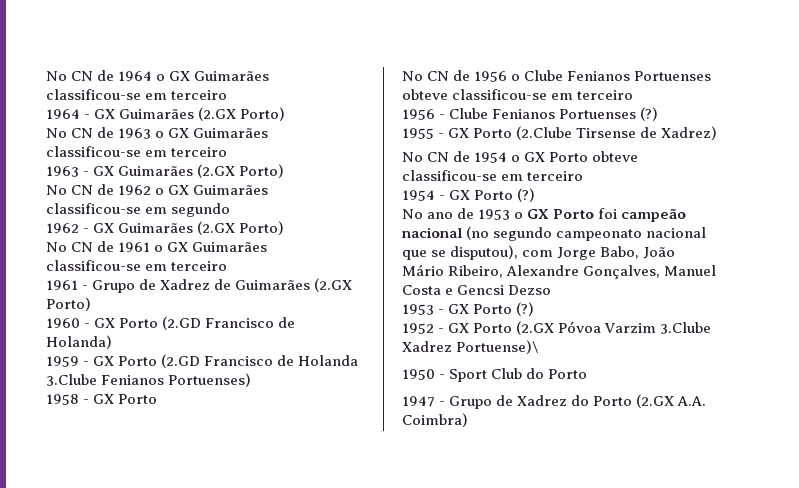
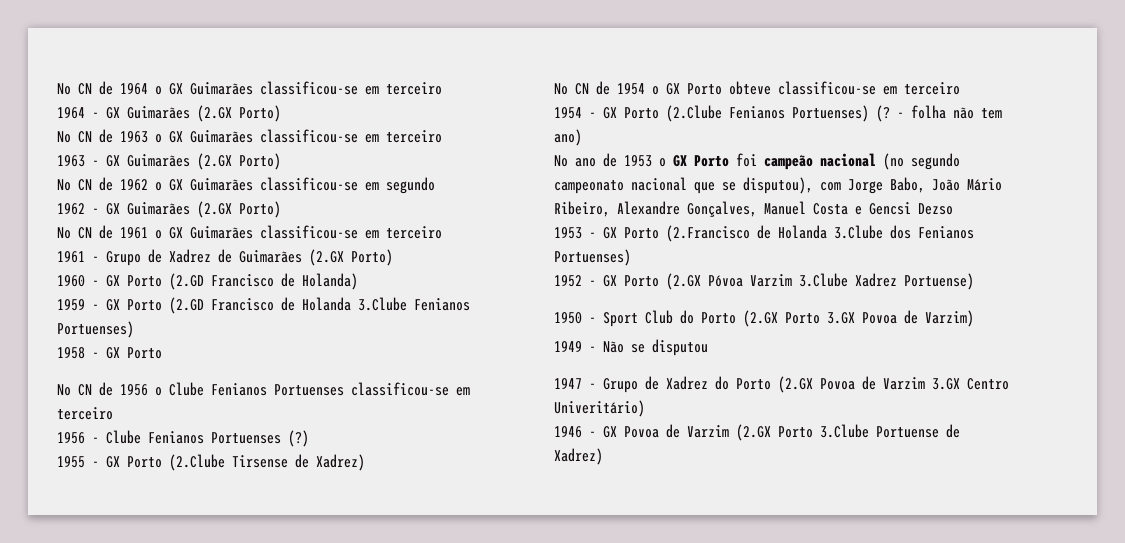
[402,89,448,100] obteve -> (344, 390) none
[517,188,536,202] (?) -> [666,105,1002,122] [554,129,582,146] (2.Clube Fenianos Portuenses) (? - folha não tem ano)
[516,302,535,316] (?) -> [666,225,974,242] [554,249,631,266] (2.Francisco de Holanda 3.Clube dos Fenianos Portuenses)
[456,340,539,354] Portuense)\ -> [904,273,974,290] Portuense)
(588, 374) none -> [743,310,974,327] [554,339,708,356] (2.GX Porto 3.GX Povoa de Varzim) // 1949 - Não se disputou
[677,396,707,406] [402,413,468,427] A.A. Coimbra) -> [820,376,1009,390] [554,400,645,417] [554,424,960,441] [554,448,603,465] Povoa de Varzim 3.GX Centro Univeritário) // 1946 - GX Povoa de Varzim (2.GX Porto 3.Clube Portuense de Xadrez)

